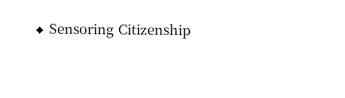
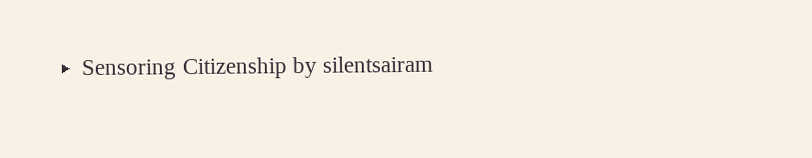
(192, 31) none -> [291,55,433,79] by silentsairam

